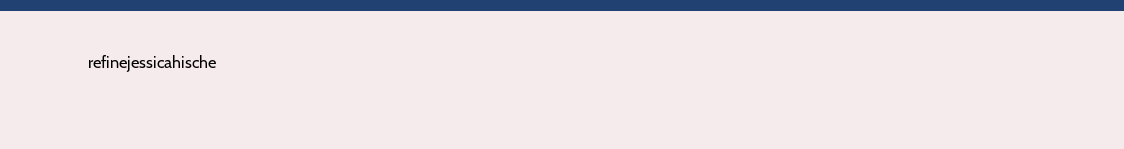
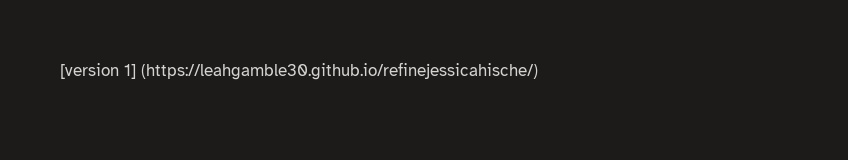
[88,55,216,72] refinejessicahische -> [60,62,538,80] [version 1] (https://leahgamble30.github.io/refinejessicahische/)

